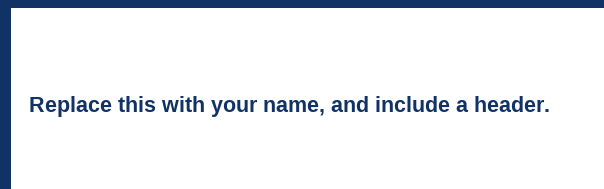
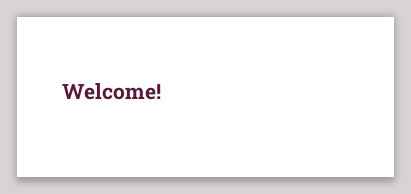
[29,96,550,117] Replace this with your name, and include a header. -> [62,83,161,100] Welcome!

